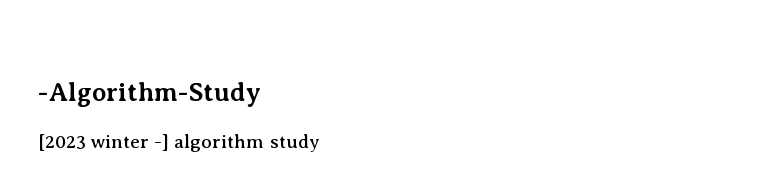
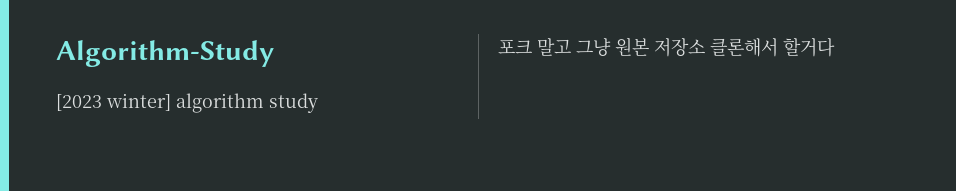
[38,82,261,107] -Algorithm-Study -> [56,40,274,67] Algorithm-Study
[91,134,170,151] winter -] -> [106,93,171,111] winter]
(320, 143) none -> [498,37,835,57] // 포크 말고 그냥 원본 저장소 클론해서 할거다

